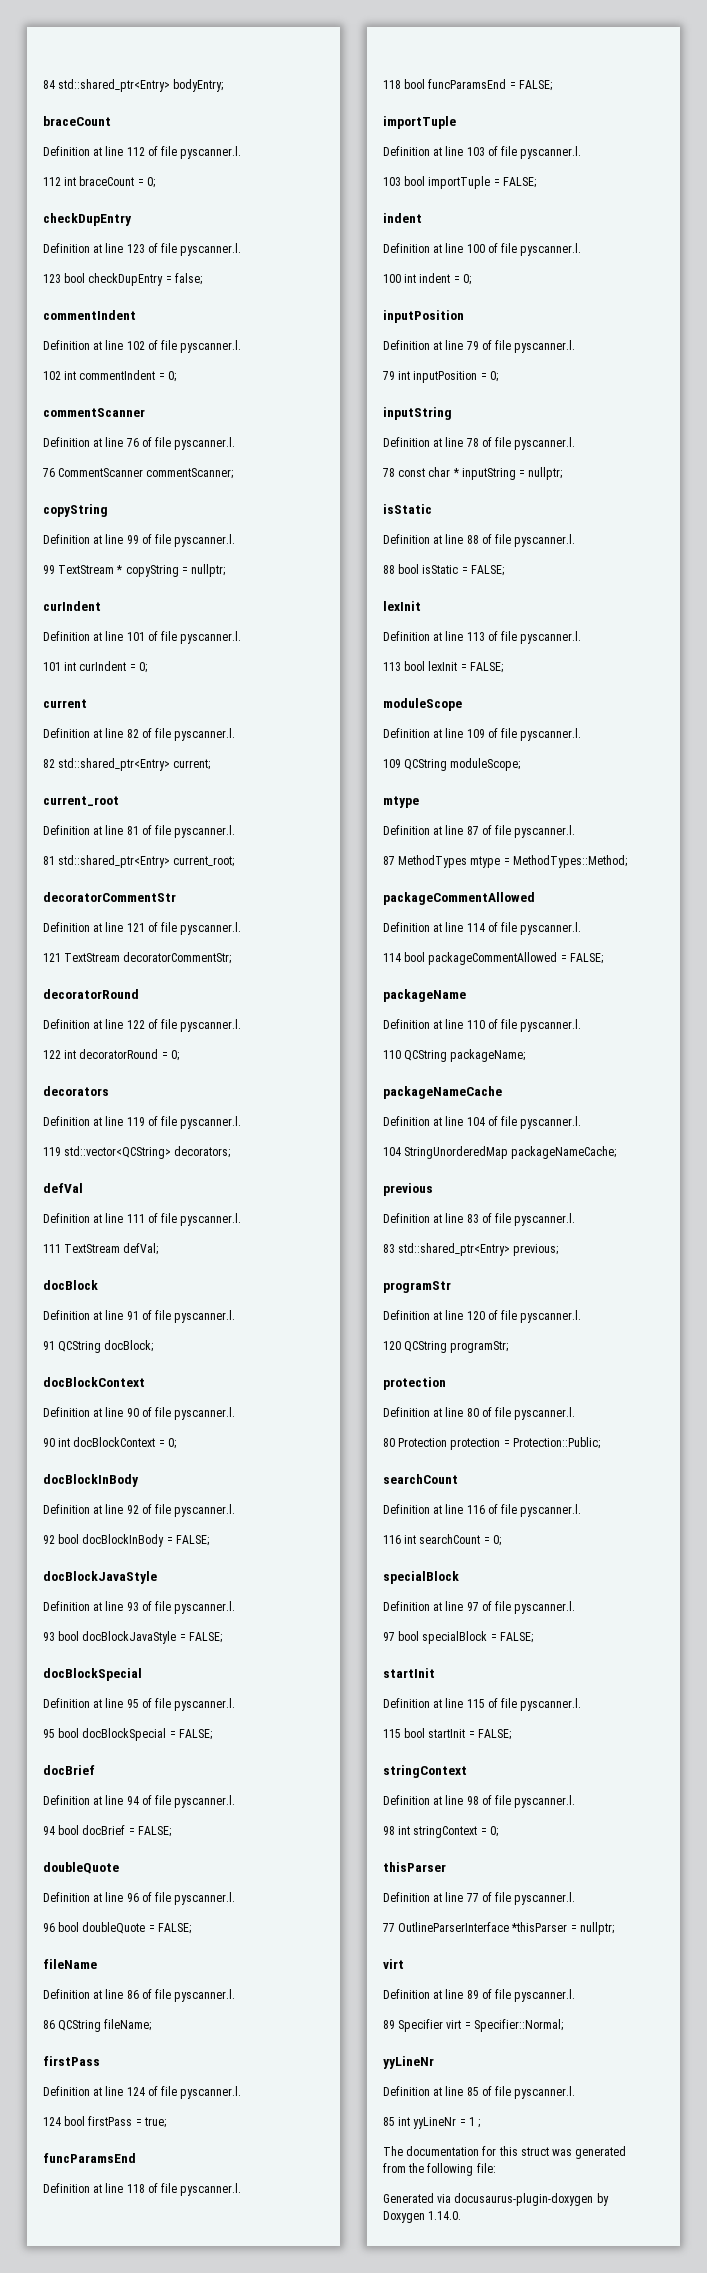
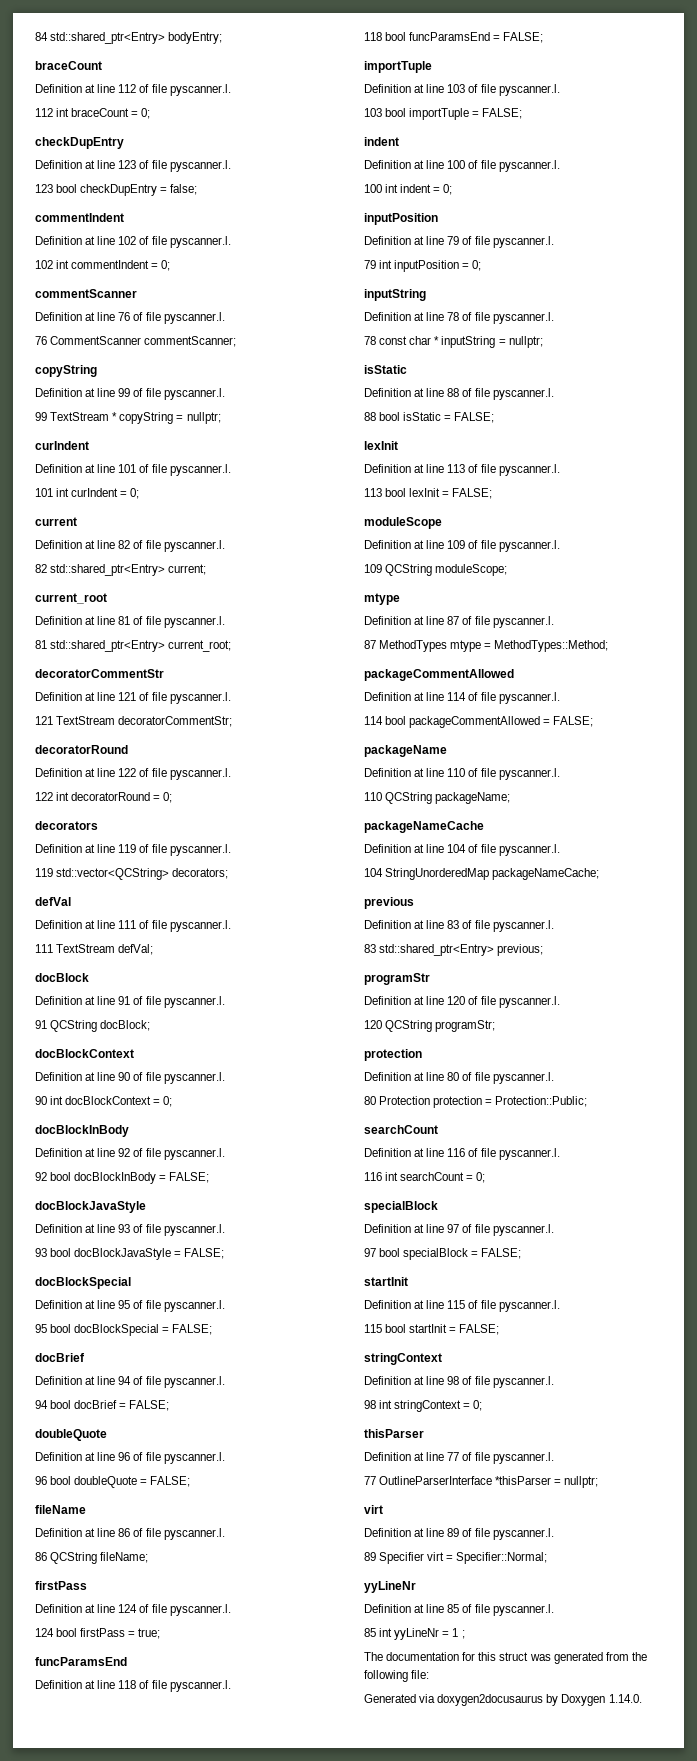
[454,2193,594,2206] docusaurus-plugin-doxygen -> [437,1694,544,1706] doxygen2docusaurus

